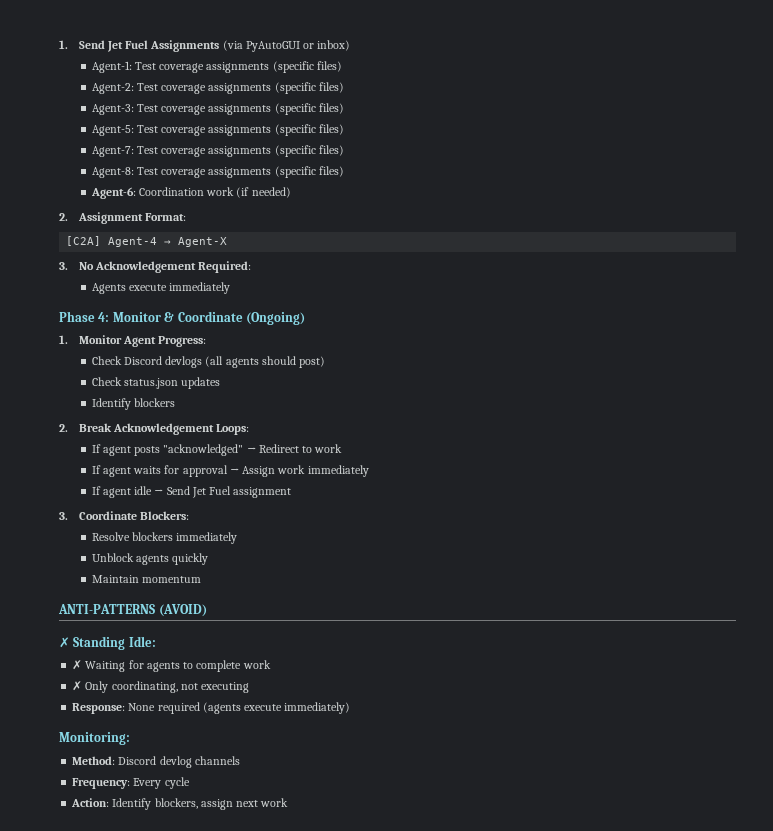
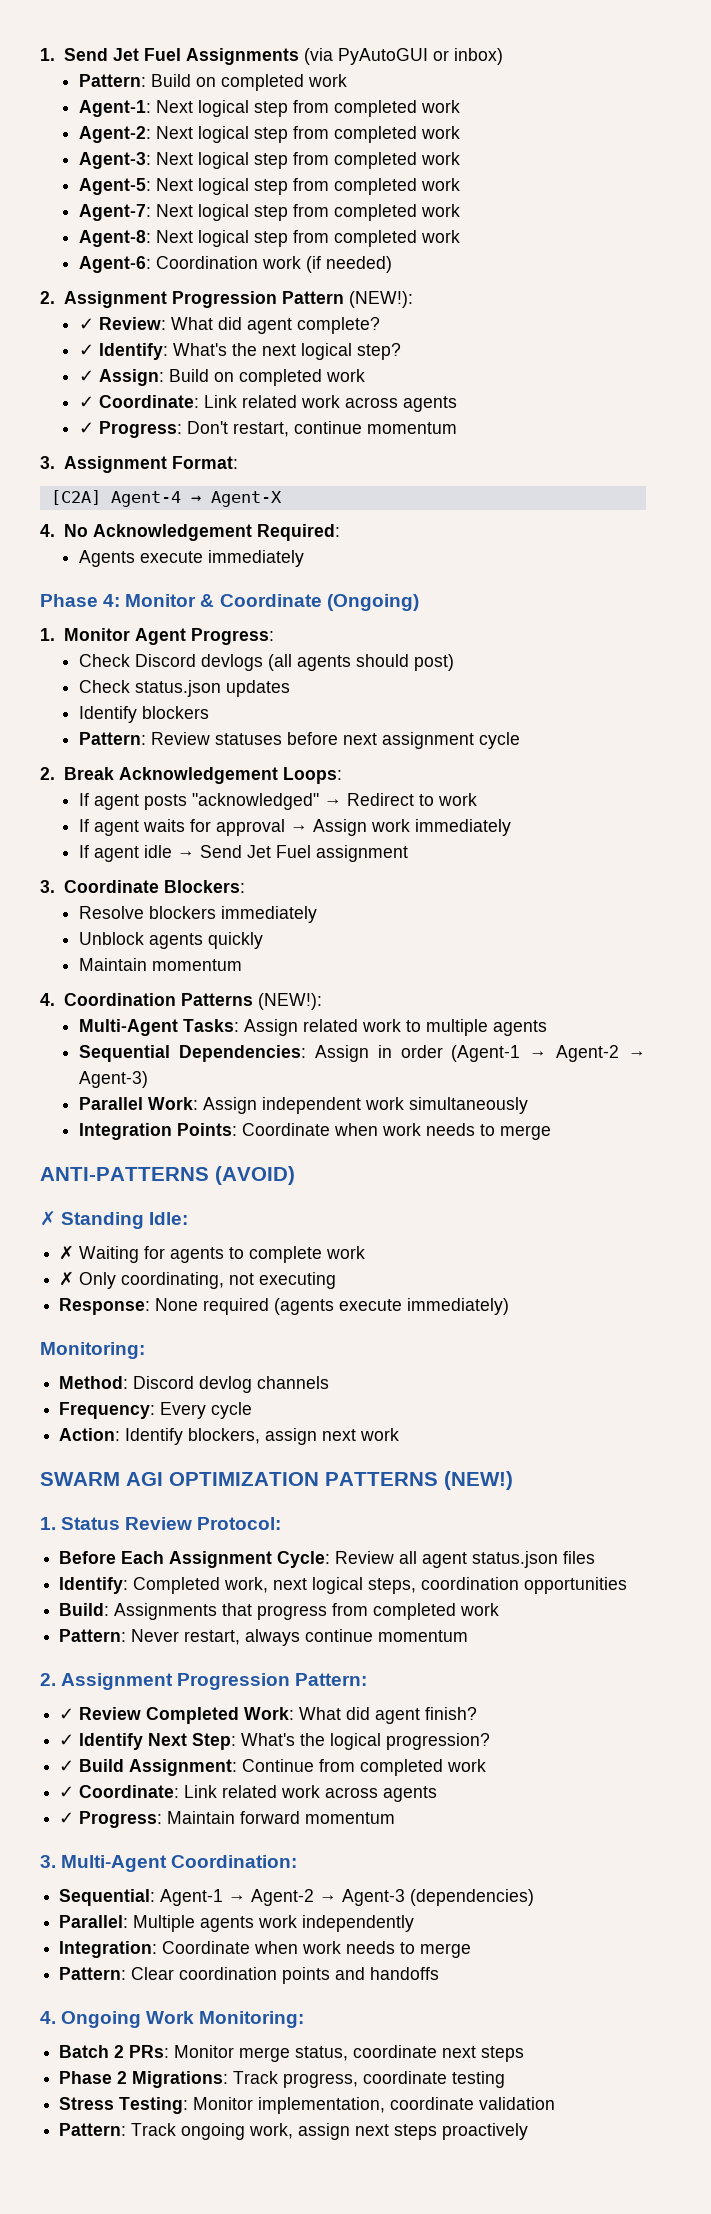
[91,61,342,73] [91,82,344,94] [91,103,344,115] [91,124,344,136] [91,145,344,157] [91,166,344,178] Agent-1: Test coverage assignments (specific files) // Agent-2: Test coverage assignments (specific files) // Agent-3: Test coverage assignments (specific files) // Agent-5: Test coverage assignments (specific files) // Agent-7: Test coverage assignments (specific files) // Agent-8: Test coverage assignments (specific files) -> [79,74,348,91] [79,100,461,117] [79,126,461,143] [79,152,461,169] [79,178,461,195] [79,204,461,221] [79,230,461,247] Pattern: Build on completed work // Agent-1: Next logical step from completed work // Agent-2: Next logical step from completed work // Agent-3: Next logical step from completed work // Agent-5: Next logical step from completed work // Agent-7: Next logical step from completed work // Agent-8: Next logical step from completed work
(143, 218) none -> [171,291,413,308] [79,317,381,334] [79,343,402,360] [79,369,366,386] [79,395,458,412] [79,421,458,438] [40,456,167,473] Progression Pattern (NEW!): // ✓ Review: What did agent complete? // ✓ Identify: What's the next logical step? // ✓ Assign: Build on completed work // ✓ Coordinate: Link related work across agents // ✓ Progress: Don't restart, continue momentum // 3. Assignment
[59,262,68,270] 3. -> [40,524,55,537] 4.
(176, 402) none -> [79,732,521,749] // Pattern: Review statuses before next assignment cycle
(202, 579) none -> [40,993,322,1010] [79,1019,548,1036] [79,1045,647,1062] [79,1071,149,1088] [79,1097,529,1114] [79,1123,552,1140] // 4. Coordination Patterns (NEW!): // Multi-Agent Tasks: Assign related work to multiple agents // Sequential Dependencies: Assign in order (Agent-1 → Agent-2 → Agent-3) // Parallel Work: Assign independent work simultaneously // Integration Points: Coordinate when work needs to merge
(289, 802) none -> [40,1471,513,1490] [40,1517,282,1530] [59,1551,596,1568] [59,1577,628,1594] [59,1603,500,1620] [59,1629,469,1646] [40,1673,368,1690] [59,1707,478,1724] [59,1733,491,1750] [59,1759,487,1776] [59,1785,438,1802] [59,1811,396,1828] [40,1855,298,1872] [59,1889,535,1906] [59,1915,415,1932] [59,1941,472,1958] [59,1967,440,1984] [40,2011,305,2028] [59,2045,525,2062] [59,2071,506,2088] [59,2097,556,2114] [59,2123,529,2140] // SWARM AGI OPTIMIZATION PATTERNS (NEW!) // 1. Status Review Protocol: // Before Each Assignment Cycle: Review all agent status.json files // Identify: Completed work, next logical steps, coordination opportunities // Build: Assignments that progress from completed work // Pattern: Never restart, always continue momentum // 2. Assignment Progression Pattern: // ✓ Review Completed Work: What did agent finish? // ✓ Identify Next Step: What's the logical progression? // ✓ Build Assignment: Continue from completed work // ✓ Coordinate: Link related work across agents // ✓ Progress: Maintain forward momentum // 3. Multi-Agent Coordination: // Sequential: Agent-1 → Agent-2 → Agent-3 (dependencies) // Parallel: Multiple agents work independently // Integration: Coordinate when work needs to merge // Pattern: Clear coordination points and handoffs // 4. Ongoing Work Monitoring: // Batch 2 PRs: Monitor merge status, coordinate next steps // Phase 2 Migrations: Track progress, coordinate testing // Stress Testing: Monitor implementation, coordinate validation // Pattern: Track ongoing work, assign next steps proactively

